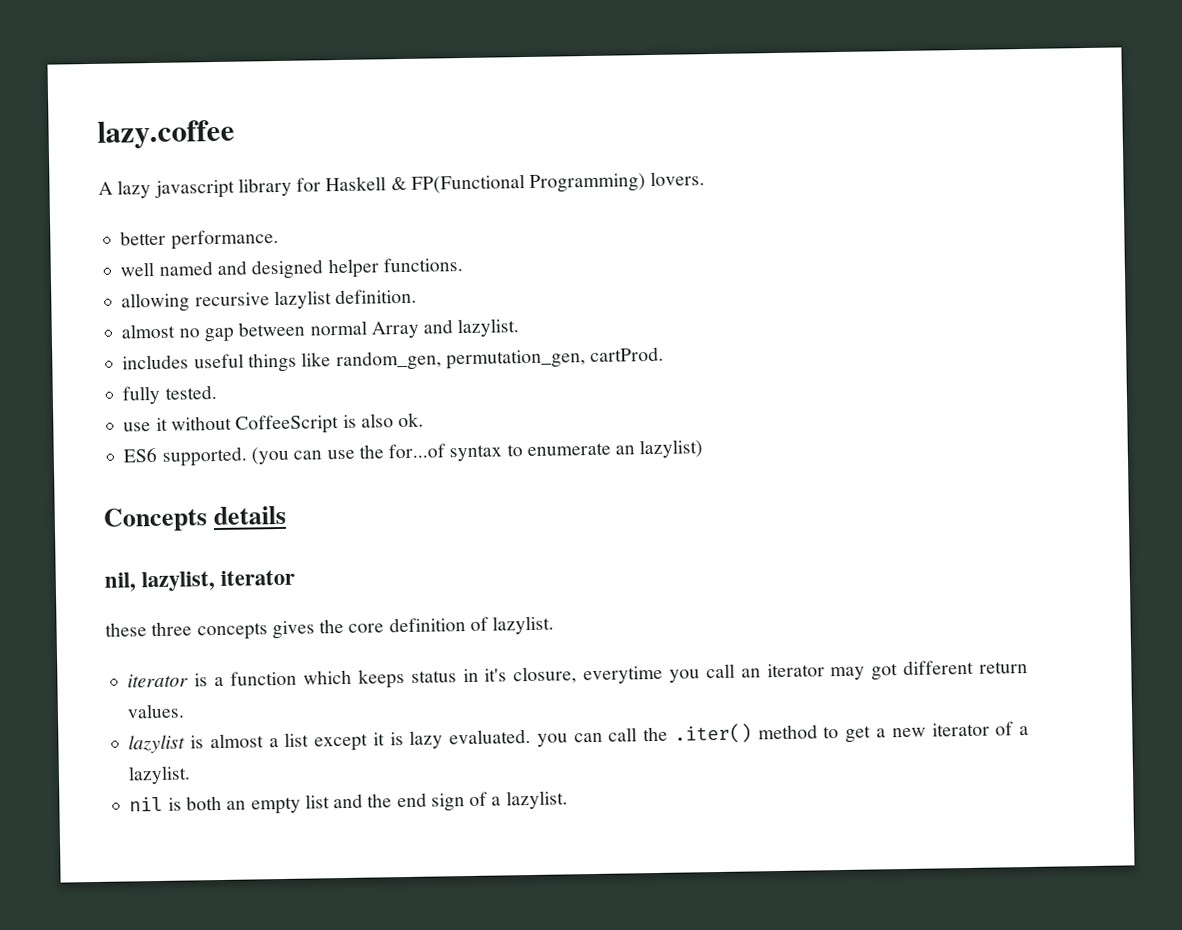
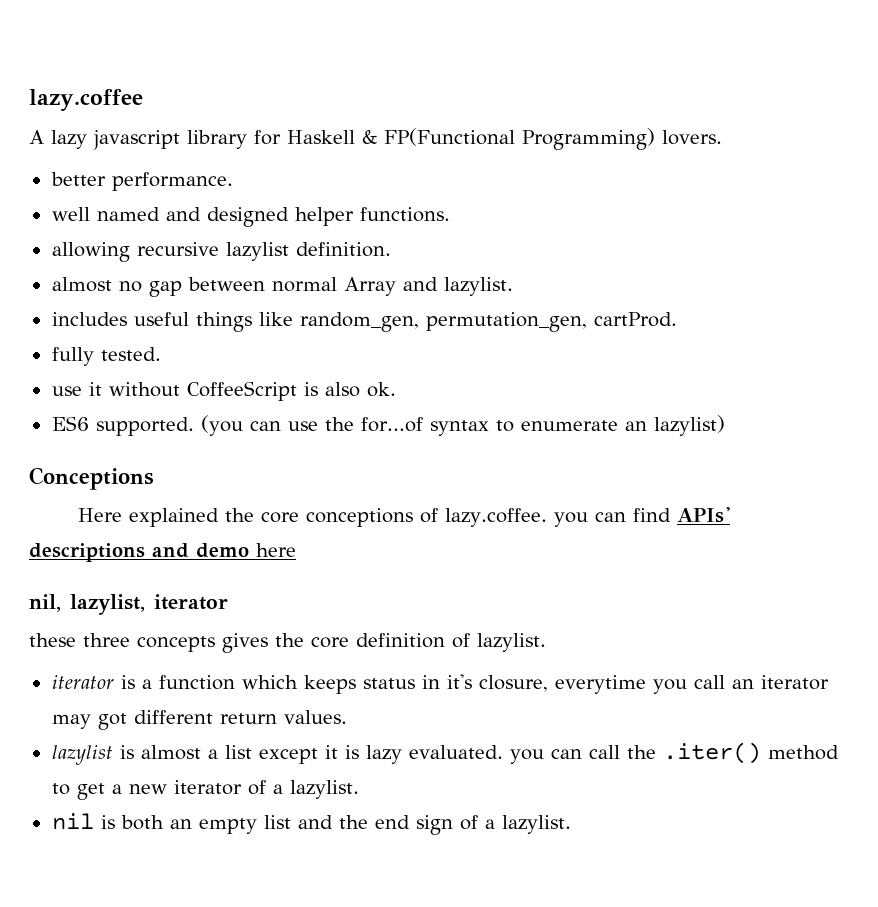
[103,505,287,532] Concepts details -> [29,467,154,490] [78,507,731,527] [29,543,296,562] Conceptions // Here explained the core conceptions of lazy.coffee. you can find APIs' descriptions and demo here

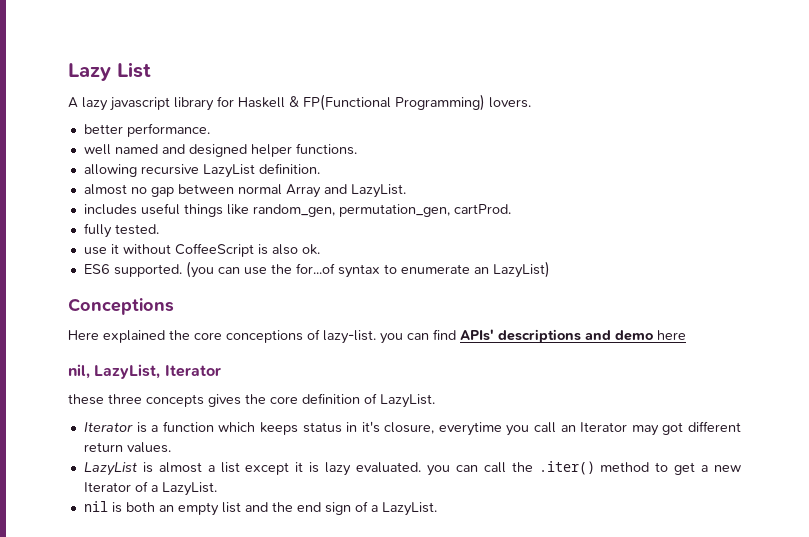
[29,89,143,111] lazy.coffee -> [68,62,151,81] Lazy List
[225,242,289,261] lazylist -> [202,164,255,178] LazyList
[443,277,513,296] lazylist. -> [350,184,406,198] LazyList.
[653,415,725,436] lazylist) -> [492,261,550,278] LazyList)
[445,508,548,527] lazy.coffee. -> [323,330,376,344] lazy-list.
[70,594,228,615] lazylist, iterator -> [94,364,221,379] LazyList, Iterator
[477,633,546,652] [51,675,114,689] lazylist. // iterator -> [380,394,435,408] [83,422,133,432] LazyList. // Iterator
[760,675,829,690] iterator -> [580,422,628,432] Iterator
[51,745,113,765] lazylist -> [83,462,137,476] LazyList
[173,780,359,799] iterator of a lazylist. -> [83,481,217,496] Iterator of a LazyList.
[501,815,571,834] lazylist. -> [381,502,437,516] LazyList.

